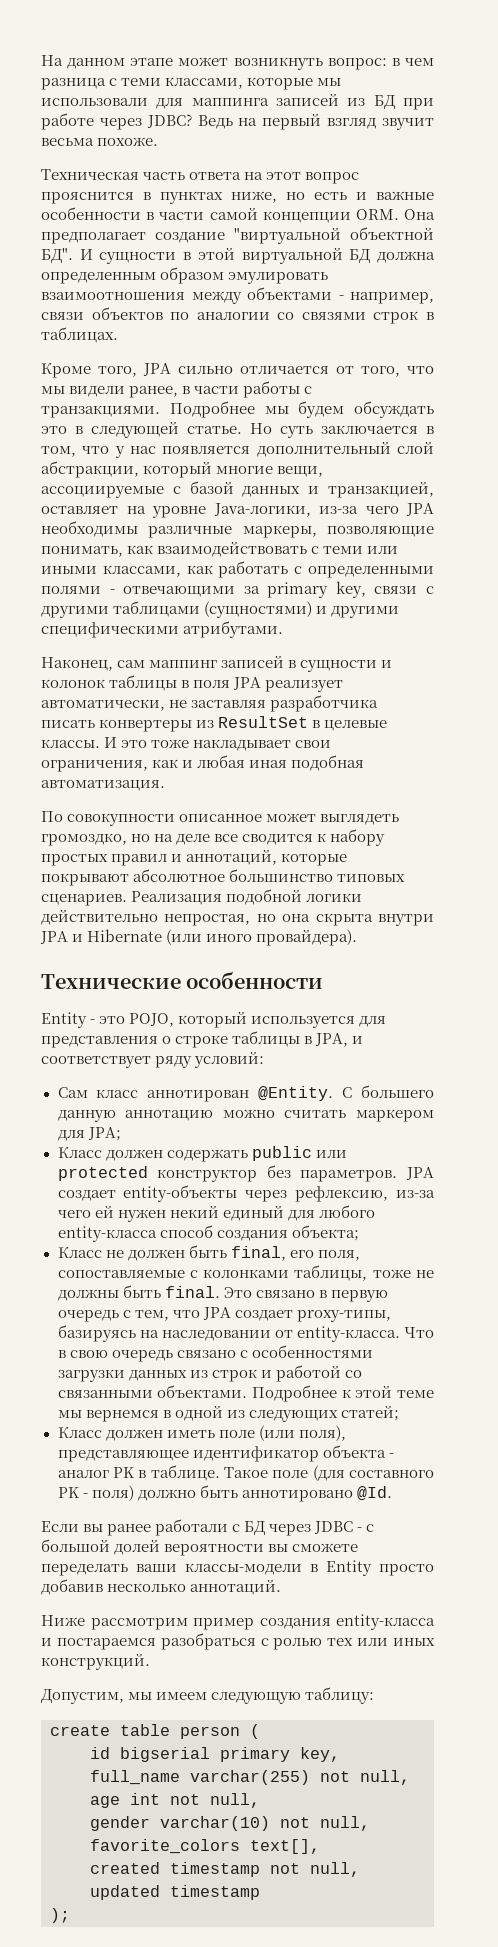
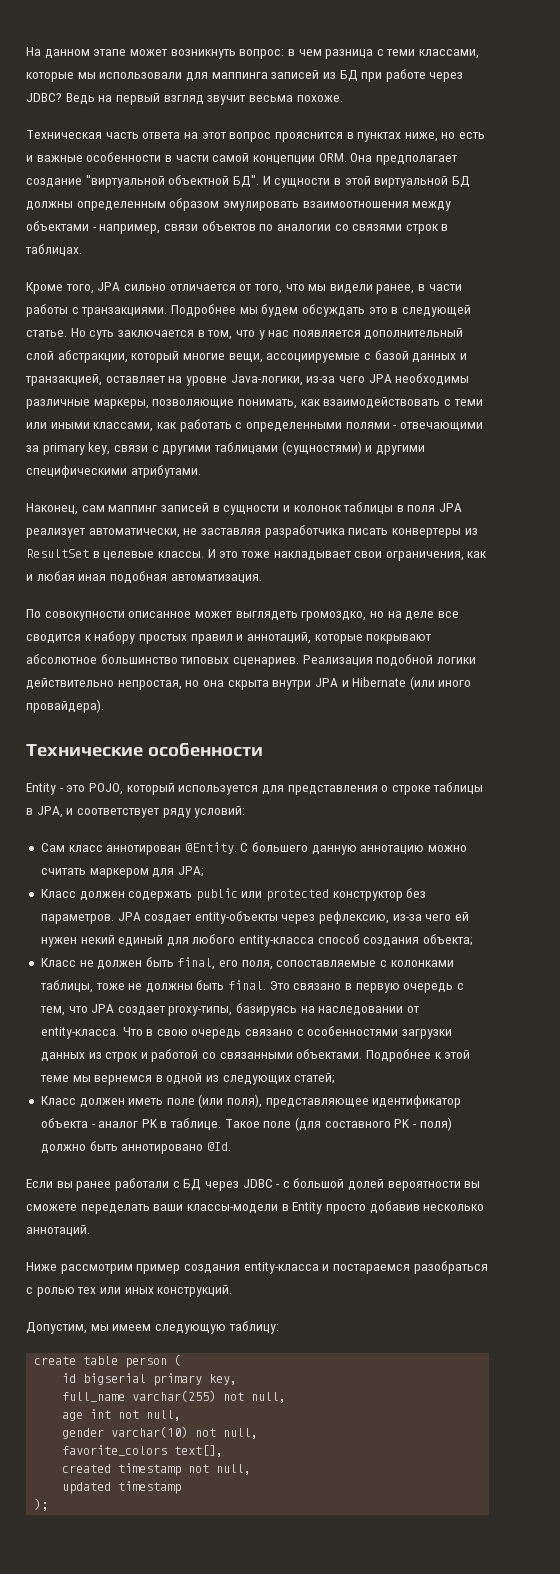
[377,251,436,263] должна -> [26,201,73,211] должны

